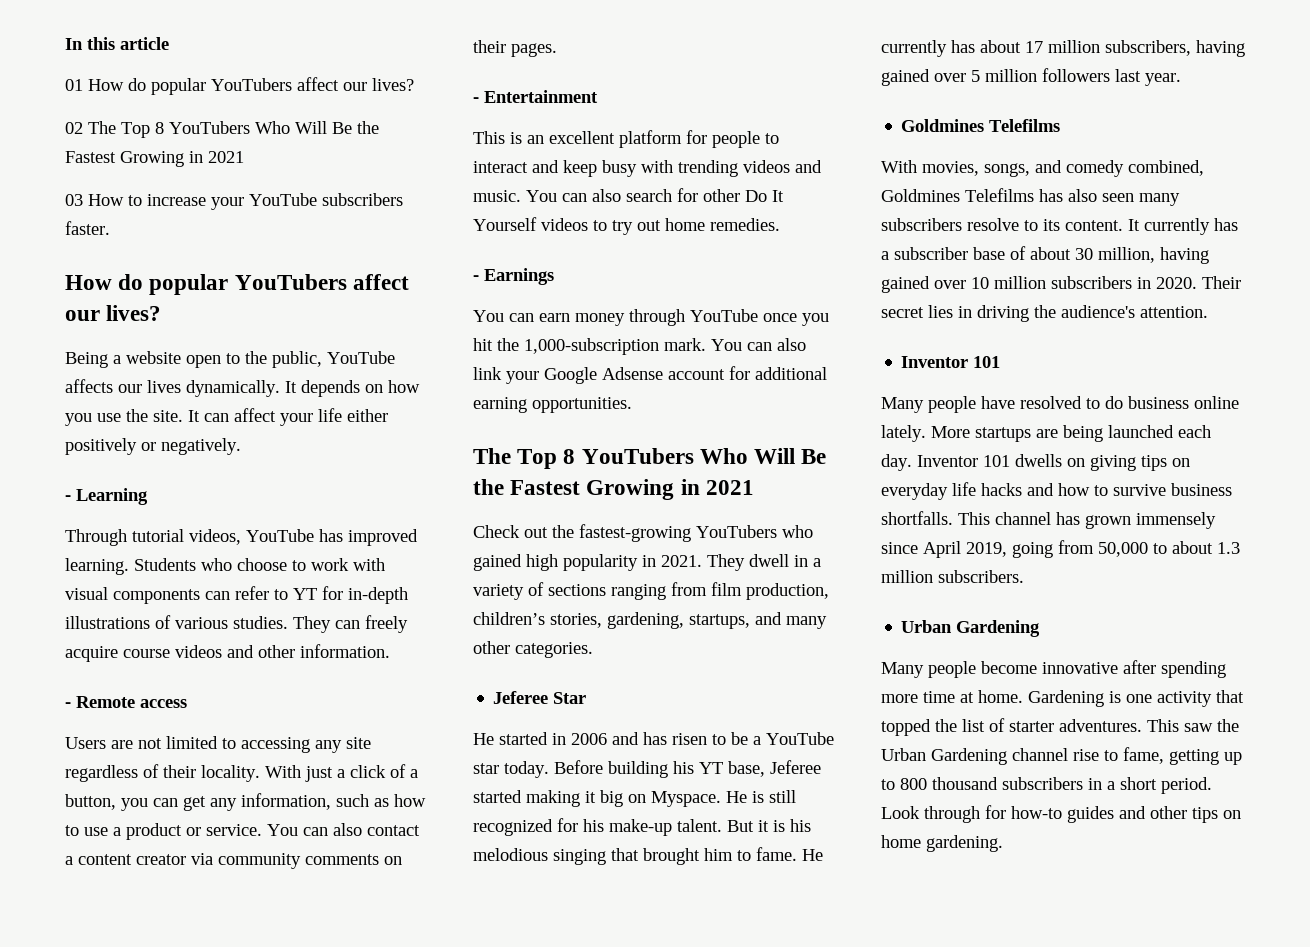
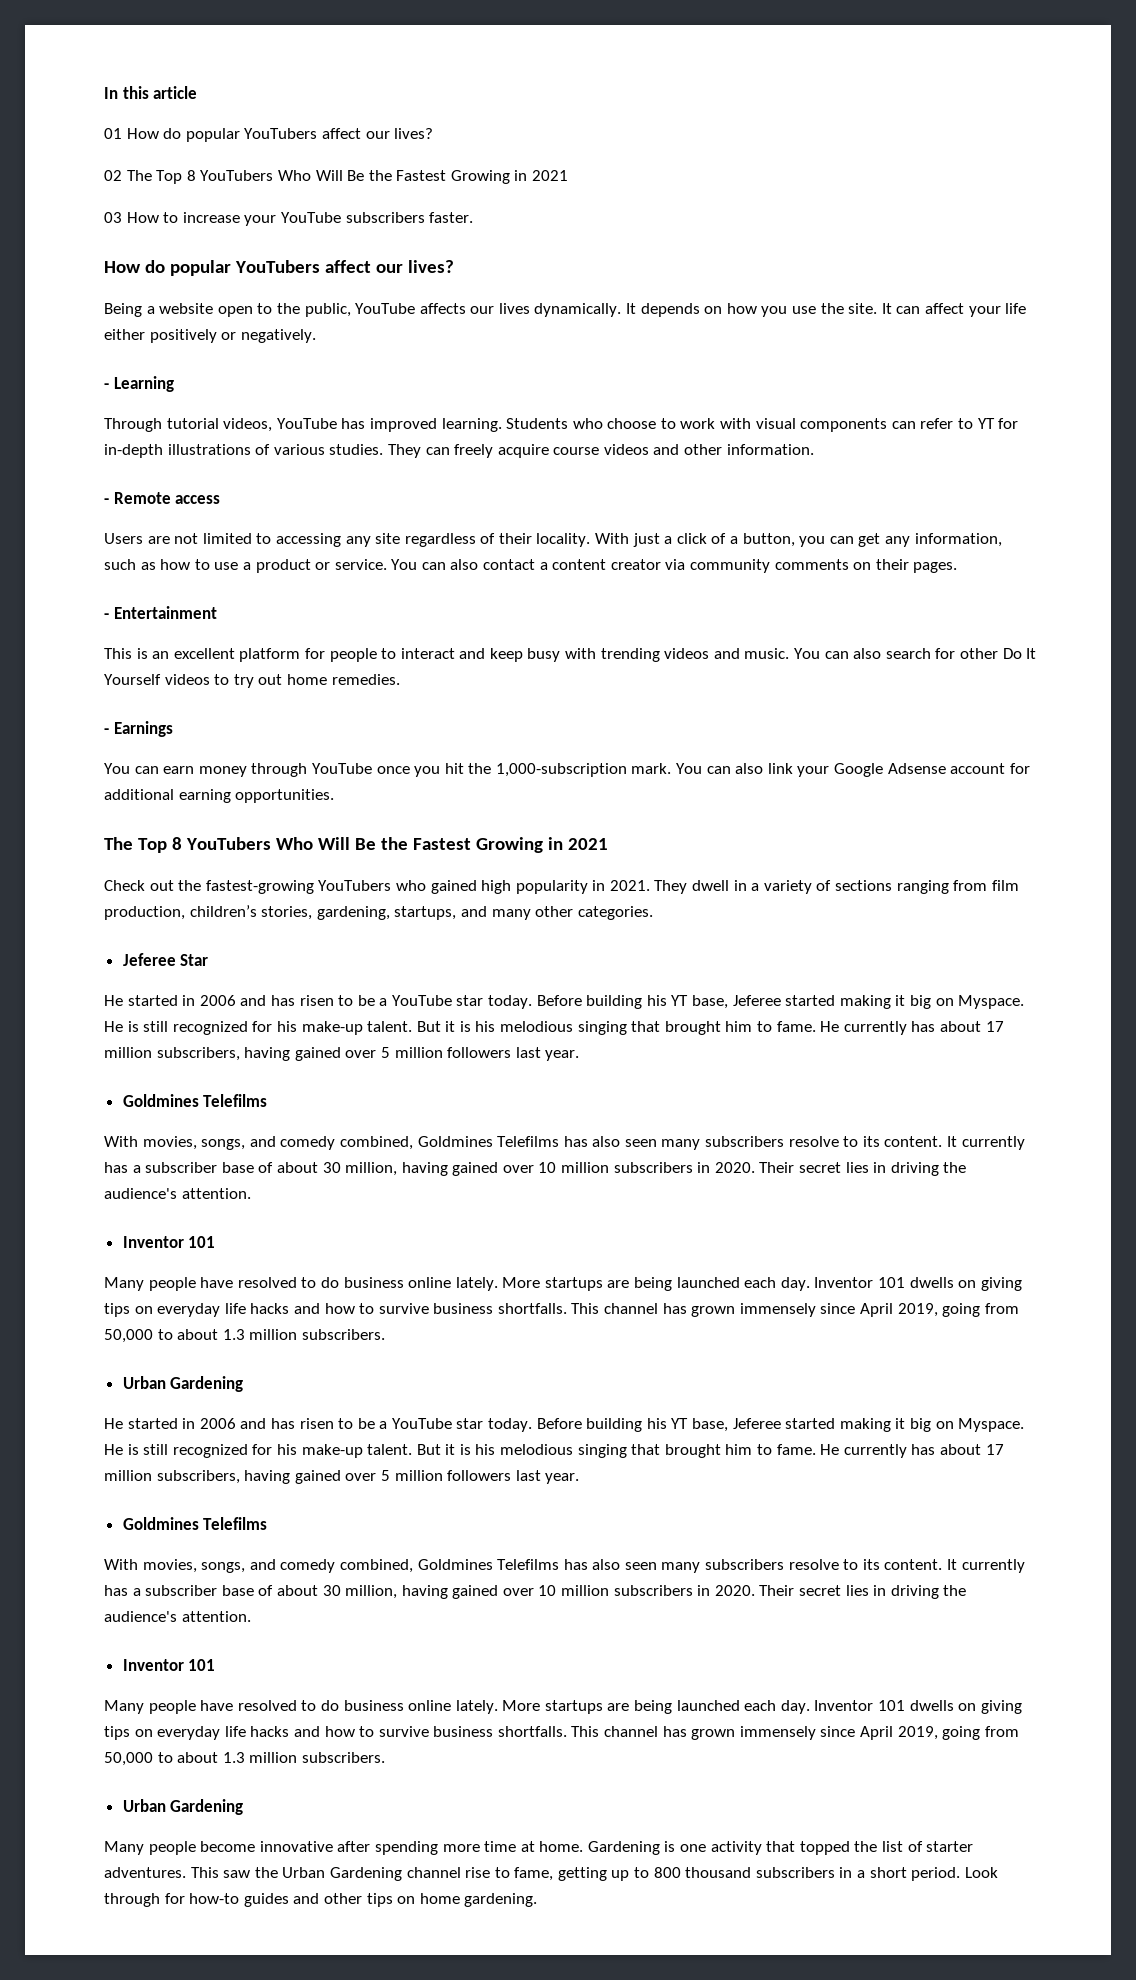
(1041, 628) none -> [104,1418,1025,1432] [104,1444,1004,1458] [104,1470,580,1484] [122,1517,268,1530] [104,1559,1025,1573] [104,1585,967,1599] [104,1611,251,1622] [122,1659,216,1671] [104,1700,1022,1714] [104,1726,1019,1740] [104,1752,385,1766] [122,1799,244,1815] // He started in 2006 and has risen to be a YouTube star today. Before building his YT base, Jeferee started making it big on Myspace. He is still recognized for his make-up talent. But it is his melodious singing that brought him to fame. He currently has about 17 million subscribers, having gained over 5 million followers last year. // Goldmines Telefilms // With movies, songs, and comedy combined, Goldmines Telefilms has also seen many subscribers resolve to its content. It currently has a subscriber base of about 30 million, having gained over 10 million subscribers in 2020. Their secret lies in driving the audience's attention. // Inventor 101 // Many people have resolved to do business online lately. More startups are being launched each day. Inventor 101 dwells on giving tips on everyday life hacks and how to survive business shortfalls. This channel has grown immensely since April 2019, going from 50,000 to about 1.3 million subscribers. // Urban Gardening

